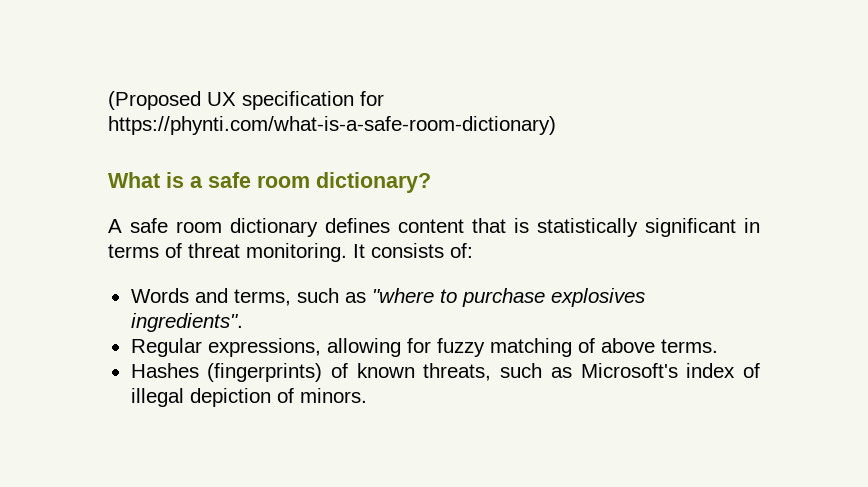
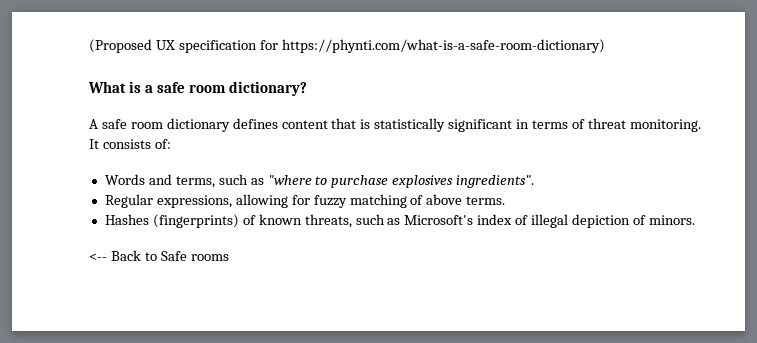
(367, 395) none -> [89,250,229,261] // <-- Back to Safe rooms

